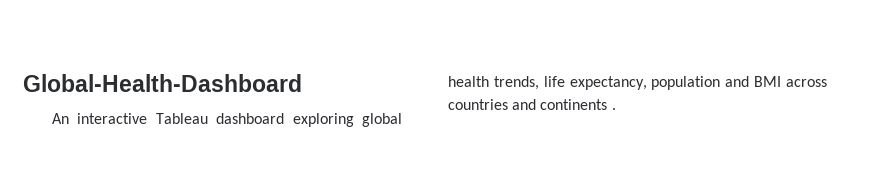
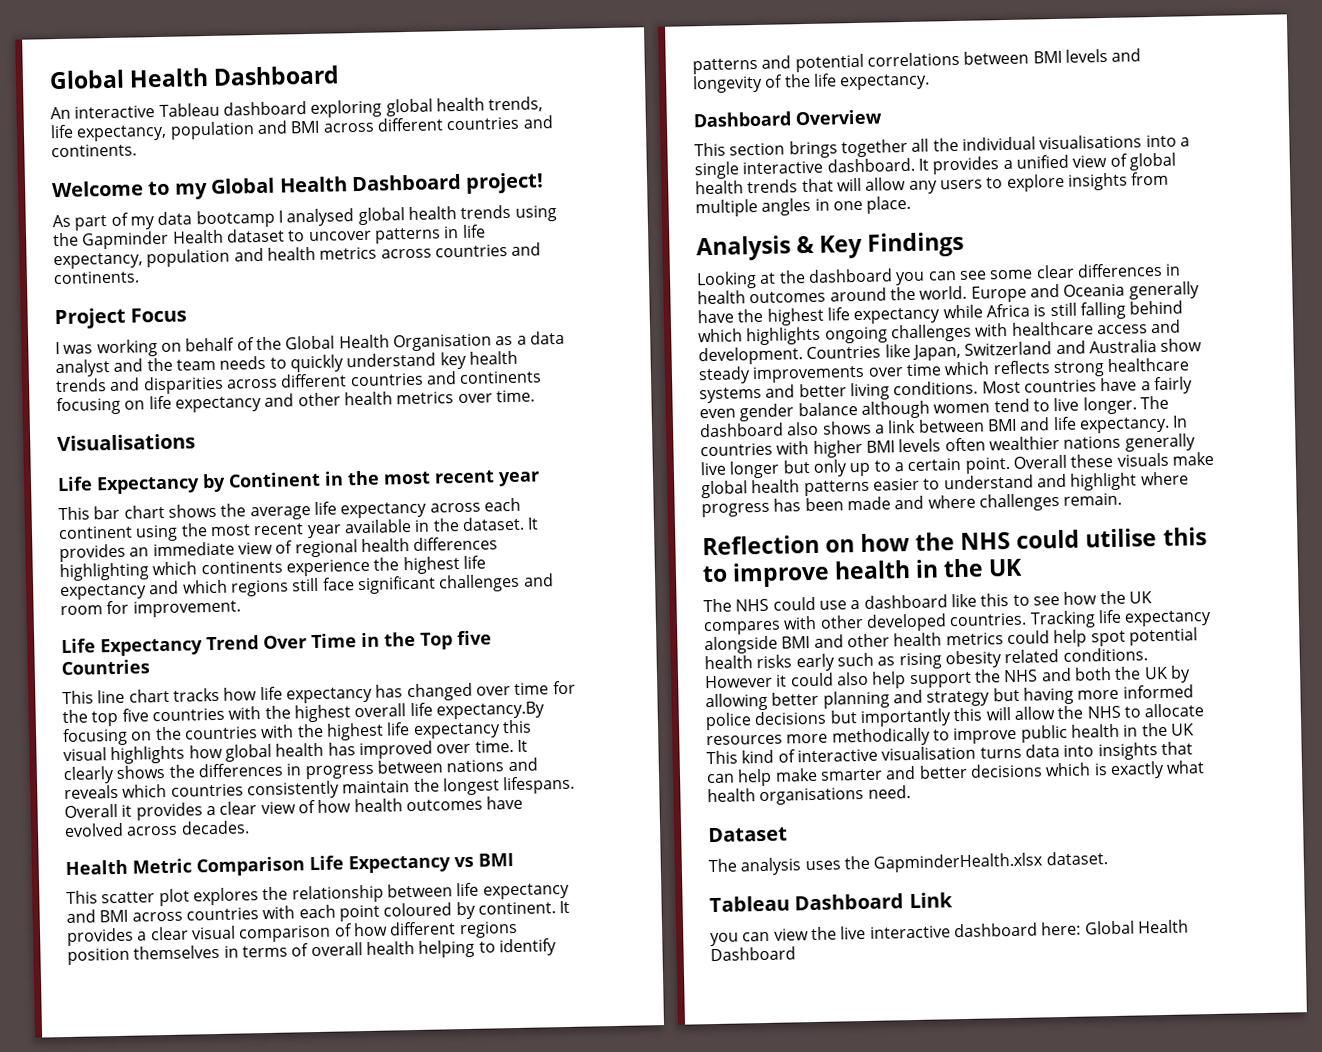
[23,74,302,92] Global-Health-Dashboard -> [49,65,341,90] Global Health Dashboard
[448,99,616,110] countries and continents . -> [376,115,553,132] [51,143,137,158] [51,172,545,200] [52,204,557,231] [52,224,486,250] [53,242,542,270] [53,270,140,285] [54,307,188,330] [55,330,565,358] [55,350,518,378] [55,370,543,395] [56,389,535,416] [57,433,196,452] [57,469,540,495] [58,497,521,521] [58,516,540,542] [59,536,499,563] [59,555,486,582] [60,573,554,601] [60,599,241,618] [61,630,492,657] [61,659,150,676] [62,680,576,705] [62,701,545,727] [62,719,532,747] [63,739,528,765] [63,757,538,785] [64,775,576,800] [64,795,524,821] [64,820,250,838] [65,853,514,877] [66,882,570,907] [66,900,571,924] [66,920,518,946] [67,938,557,965] [692,48,1142,75] [692,73,931,94] [693,109,882,128] [694,134,1190,159] [694,152,1176,180] [695,171,1170,195] [695,195,912,218] [696,231,965,262] [696,262,1182,290] [697,281,1200,305] [697,300,1184,326] [698,319,1182,346] [698,338,1203,366] [698,357,1190,385] [699,376,1193,404] [699,395,1169,422] [699,415,1189,438] [700,433,1196,458] [700,451,1214,479] [701,471,1189,499] [701,492,1123,518] [702,527,1207,556] [702,558,1024,588] [703,590,1152,613] [703,609,1213,636] [704,627,1198,655] [704,647,1148,672] [705,665,1191,689] [705,684,1194,712] [705,703,1205,731] [706,722,1194,747] [706,741,1193,765] [706,760,1206,787] [707,785,911,806] [708,826,788,843] [708,851,1108,876] [709,892,953,913] [710,919,1189,947] [710,946,796,962] different countries and continents. // Welcome to my Global Health Dashboard project! // As part of my data bootcamp I analysed global health trends using the Gapminder Health dataset to uncover patterns in life expectancy, population and health metrics across countries and continents. // Project Focus // I was working on behalf of the Global Health Organisation as a data analyst and the team needs to quickly understand key health trends and disparities across different countries and continents focusing on life expectancy and other health metrics over time. // Visualisations // Life Expectancy by Continent in the most recent year // This bar chart shows the average life expectancy across each continent using the most recent year available in the dataset. It provides an immediate view of regional health differences highlighting which continents experience the highest life expectancy and which regions still face significant challenges and room for improvement. // Life Expectancy Trend Over Time in the Top five Countries // This line chart tracks how life expectancy has changed over time for the top five countries with the highest overall life expectancy.By focusing on the countries with the highest life expectancy this visual highlights how global health has improved over time. It clearly shows the differences in progress between nations and reveals which countries consistently maintain the longest lifespans. Overall it provides a clear view of how health outcomes have evolved across decades. // Health Metric Comparison Life Expectancy vs BMI // This scatter plot explores the relationship between life expectancy and BMI across countries with each point coloured by continent. It provides a clear visual comparison of how different regions position themselves in terms of overall health helping to identify patterns and potential correlations between BMI levels and longevity of the life expectancy. // Dashboard Overview // This section brings together all the individual visualisations into a single interactive dashboard. It provides a unified view of global health trends that will allow any users to explore insights from multiple angles in one place. // Analysis & Key Findings // Looking at the dashboard you can see some clear differences in health outcomes around the world. Europe and Oceania generally have the highest life expectancy while Africa is still falling behind which highlights ongoing challenges with healthcare access and development. Countries like Japan, Switzerland and Australia show steady improvements over time which reflects strong healthcare systems and better living conditions. Most countries have a fairly even gender balance although women tend to live longer. The dashboard also shows a link between BMI and life expectancy. In countries with higher BMI levels often wealthier nations generally live longer but only up to a certain point. Overall these visuals make global health patterns easier to understand and highlight where progress has been made and where challenges remain. // Reflection on how the NHS could utilise this to improve health in the UK // The NHS could use a dashboard like this to see how the UK compares with other developed countries. Tracking life expectancy alongside BMI and other health metrics could help spot potential health risks early such as rising obesity related conditions. However it could also help support the NHS and both the UK by allowing better planning and strategy but having more informed police decisions but importantly this will allow the NHS to allocate resources more methodically to improve public health in the UK This kind of interactive visualisation turns data into insights that can help make smarter and better decisions which is exactly what health organisations need. // Dataset // The analysis uses the GapminderHealth.xlsx dataset. // Tableau Dashboard Link // you can view the live interactive dashboard here: Global Health Dashboard

